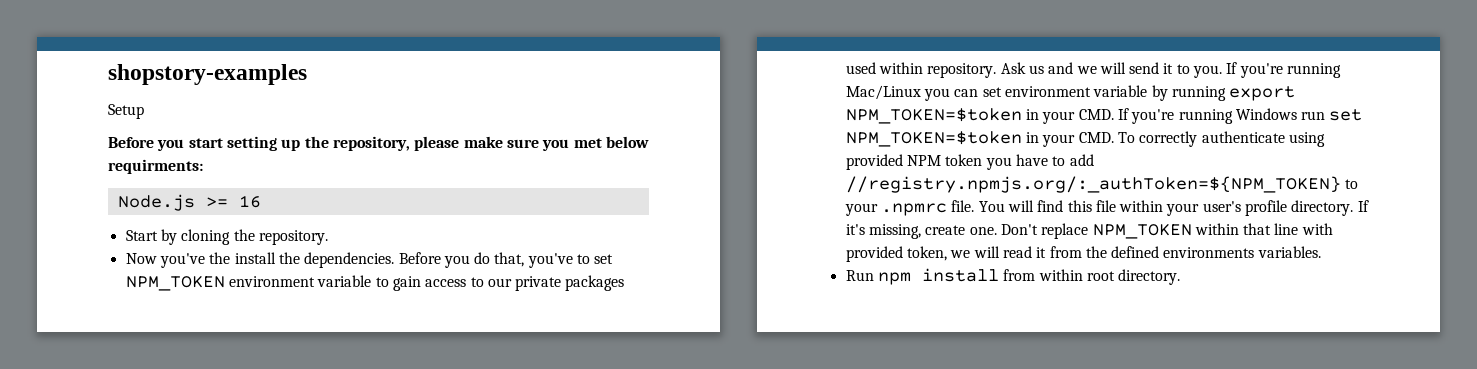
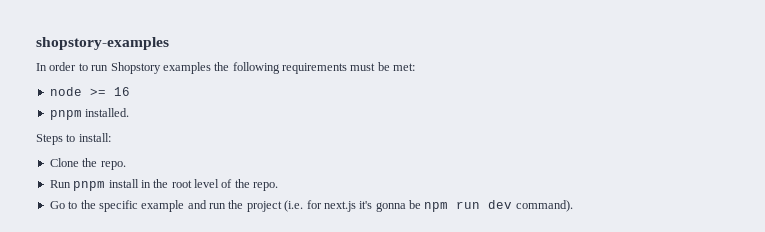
[108,104,144,119] [108,136,649,151] [108,159,203,174] [117,194,261,211] [125,229,328,245] [125,252,614,268] [125,275,625,291] [845,62,1342,78] [845,85,1296,101] [845,108,1363,124] [845,131,1325,147] [845,154,1094,170] [845,176,1358,193] [844,200,1369,216] [845,223,1333,239] [845,246,1321,262] [845,268,1181,285] Setup // Before you start setting up the repository, please make sure you met below requirments: // Node.js >= 16 // Start by cloning the repository. // Now you've the install the dependencies. Before you do that, you've to set NPM_TOKEN environment variable to gain access to our private packages used within repository. Ask us and we will send it to you. If you're running Mac/Linux you can set environment variable by running export NPM_TOKEN=$token in your CMD. If you're running Windows run set NPM_TOKEN=$token in your CMD. To correctly authenticate using provided NPM token you have to add //registry.npmjs.org/:_authToken=${NPM_TOKEN} to your .npmrc file. You will find this file within your user's profile directory. If it's missing, create one. Don't replace NPM_TOKEN within that line with provided token, we will read it from the defined environments variables. // Run npm install from within root directory. -> [36,62,416,74] [49,87,130,96] [49,108,130,120] [36,133,111,145] [49,158,126,170] [49,179,279,191] [49,200,573,212] In order to run Shopstory examples the following requirements must be met: // node >= 16 // pnpm installed. // Steps to install: // Clone the repo. // Run pnpm install in the root level of the repo. // Go to the specific example and run the project (i.e. for next.js it's gonna be npm run dev command).

